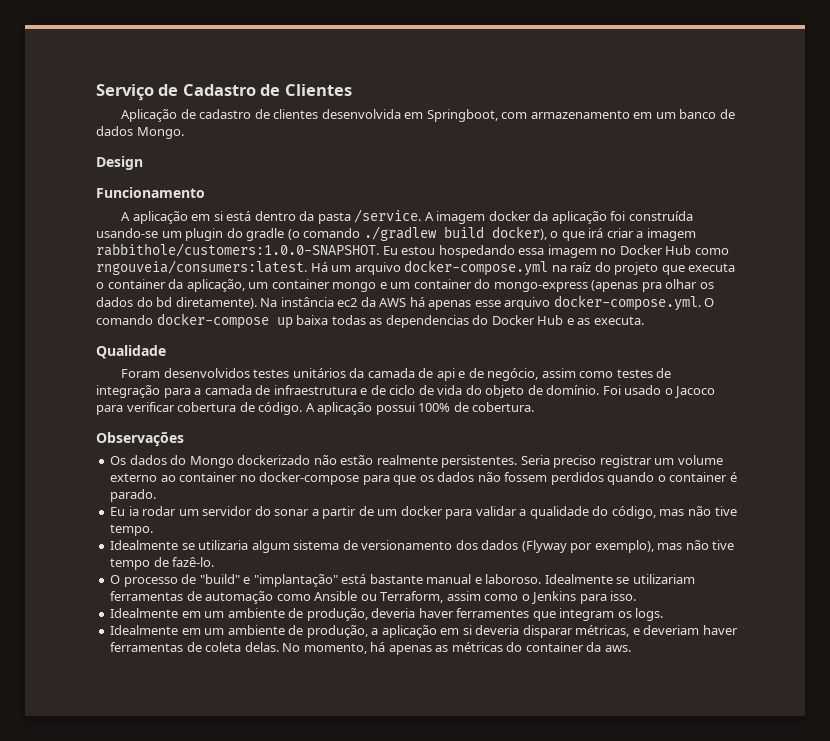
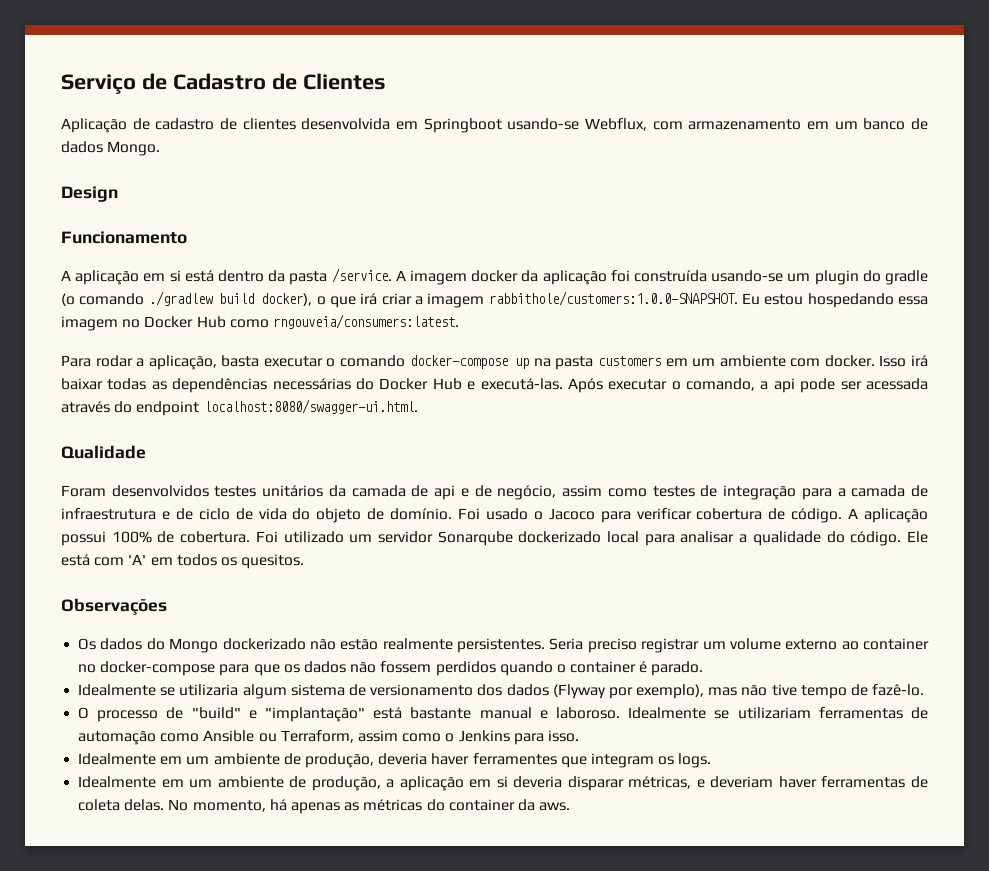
[426,109,498,122] Springboot, -> [423,118,647,133] Springboot usando-se Webflux,
[310,260,736,276] [96,279,714,292] [96,295,715,311] [96,313,644,329] Há um arquivo docker-compose.yml na raíz do projeto que executa o container da aplicação, um container mongo e um container do mongo-express (apenas pra olhar os dados do bd diretamente). Na instância ec2 da AWS há apenas esse arquivo docker-compose.yml. O comando docker-compose up baixa todas as dependencias do Docker Hub e as executa. -> [61,355,928,370] [61,378,929,393] [61,399,418,416] // Para rodar a aplicação, basta executar o comando docker-compose up na pasta customers em um ambiente com docker. Isso irá baixar todas as dependências necessárias do Docker Hub e executá-las. Após executar o comando, a api pode ser acessada através do endpoint localhost:8080/swagger-ui.html.
(535, 407) none -> [255,531,929,546] [61,554,305,569] Foi utilizado um servidor Sonarqube dockerizado local para analisar a qualidade do código. Ele está com 'A' em todos os quesitos.
[110,506,737,519] [110,524,154,536] // Eu ia rodar um servidor do sonar a partir de um docker para validar a qualidade do código, mas não tive tempo. -> (704, 668) none

